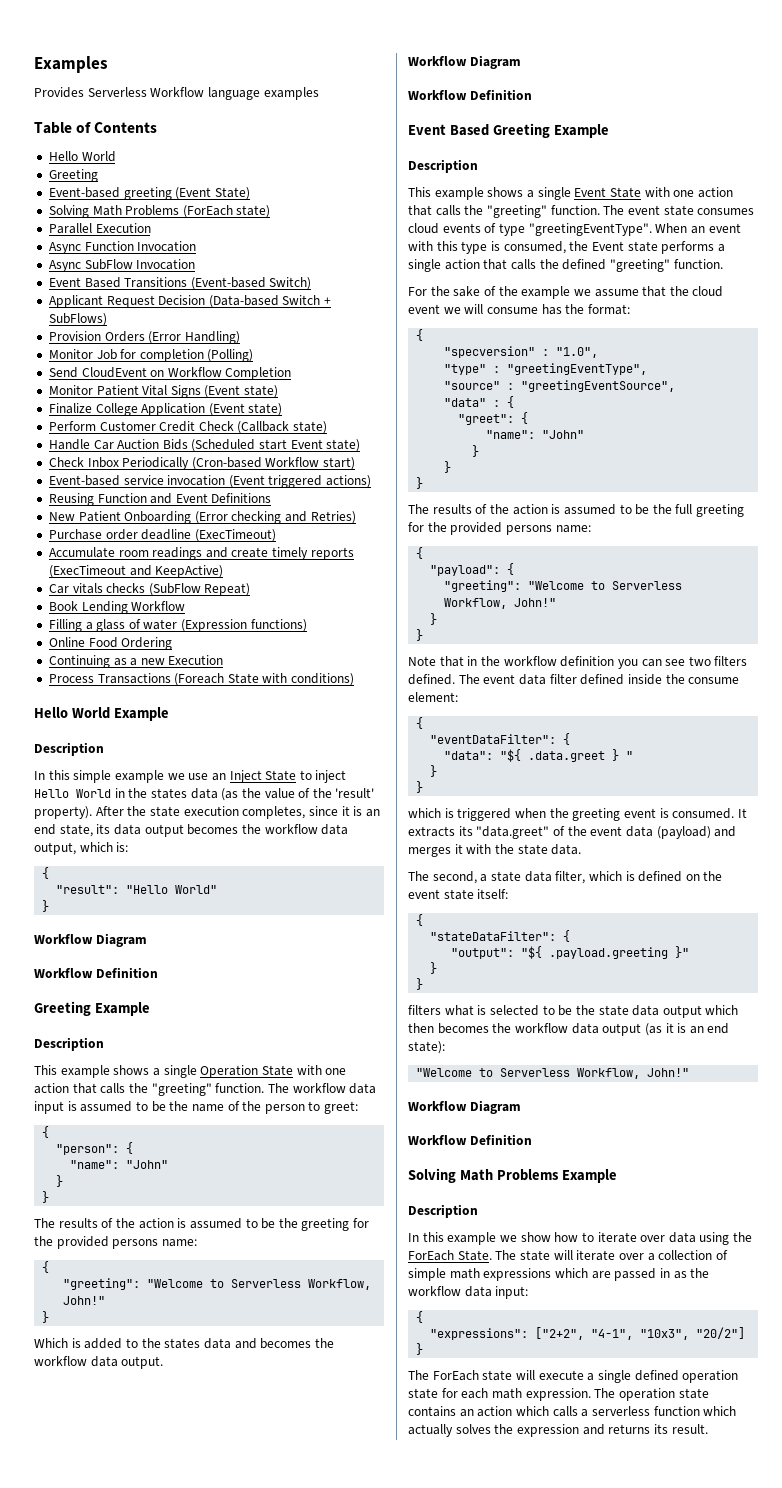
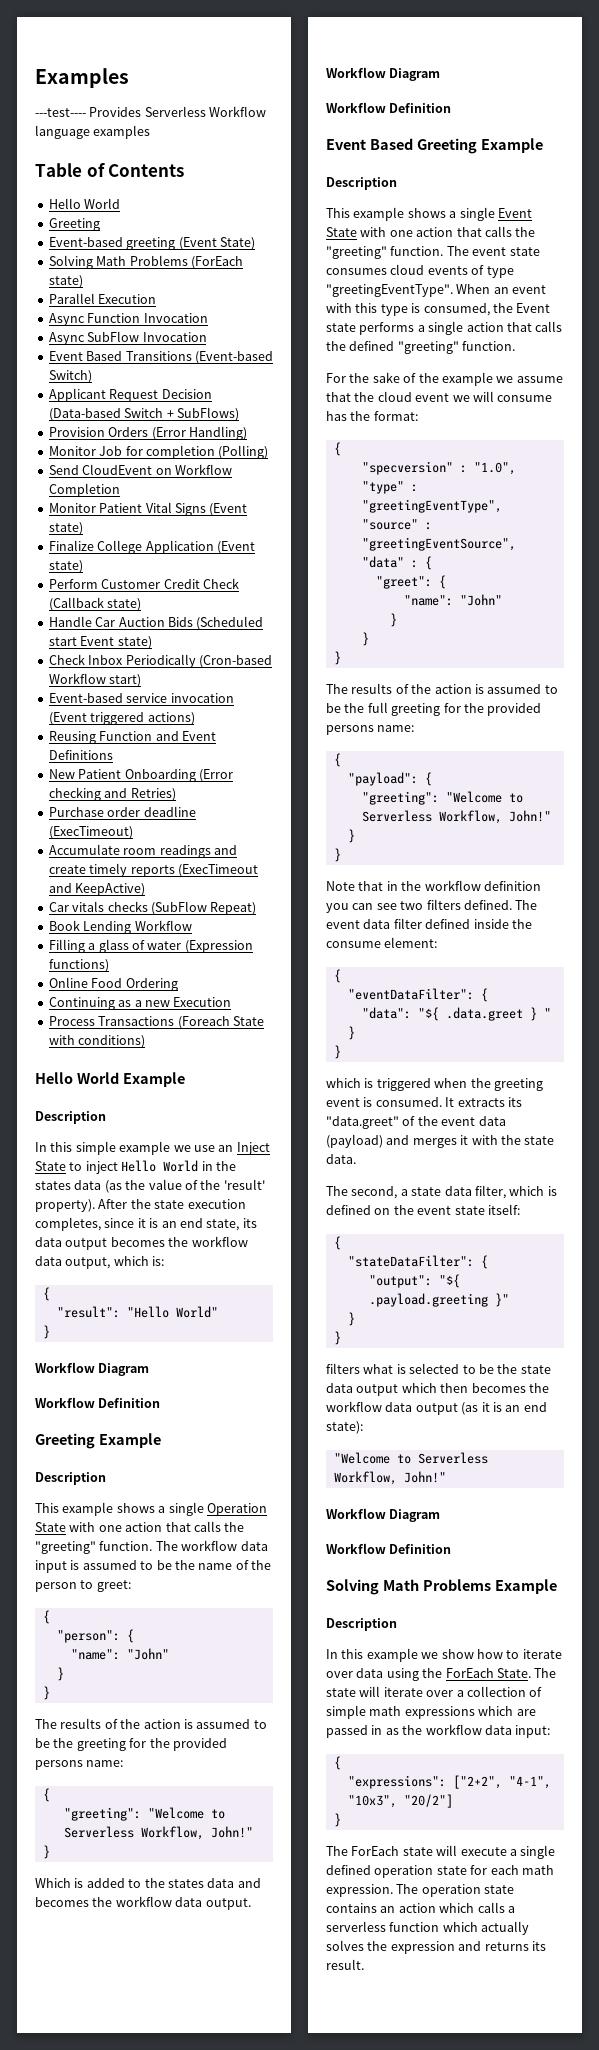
(108, 64) none -> [35,108,86,117] ---test----

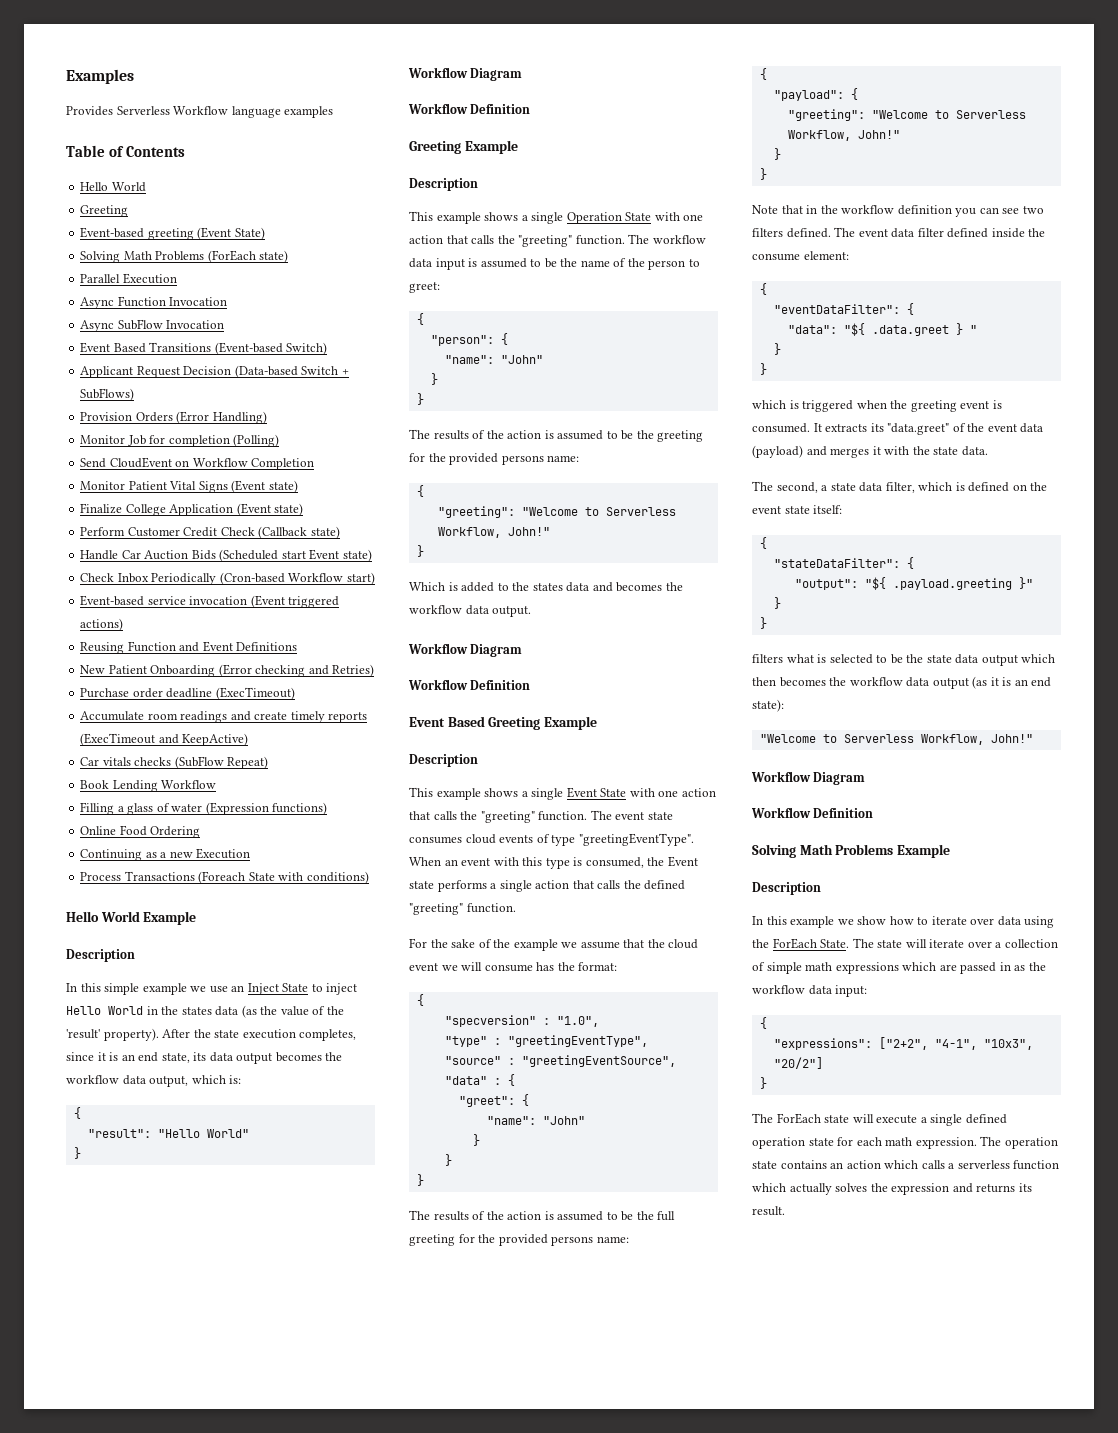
[35,108,86,117] ---test---- -> (134, 76) none

